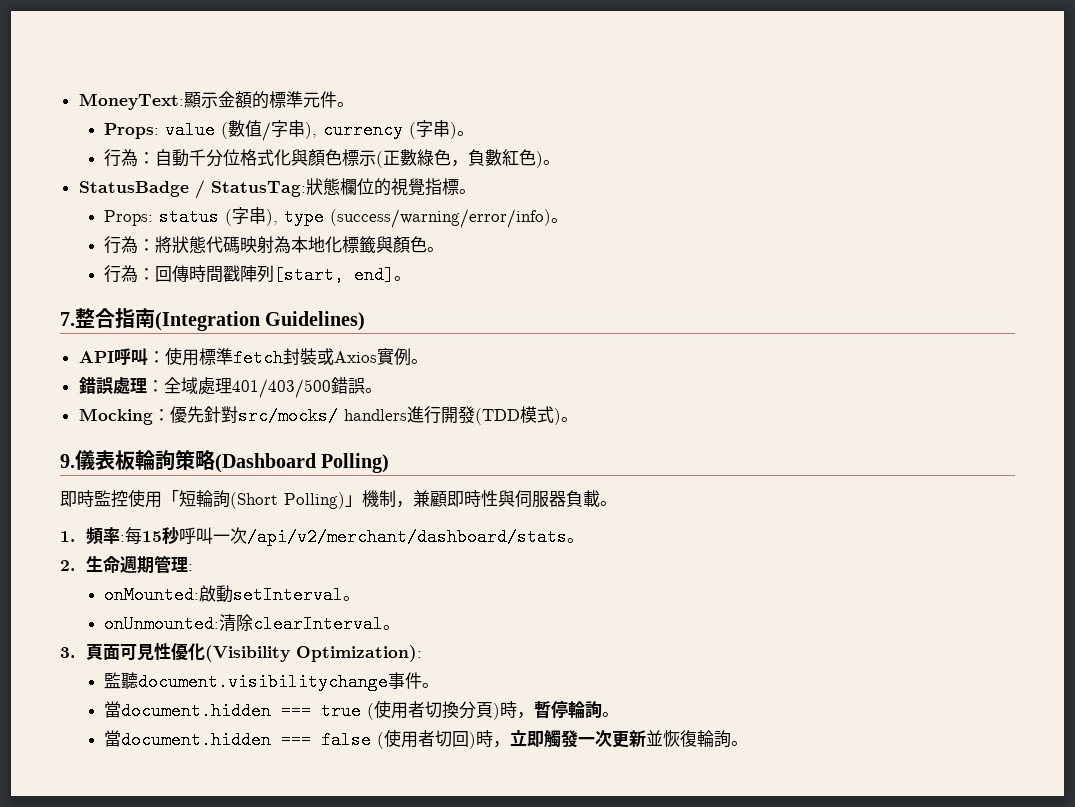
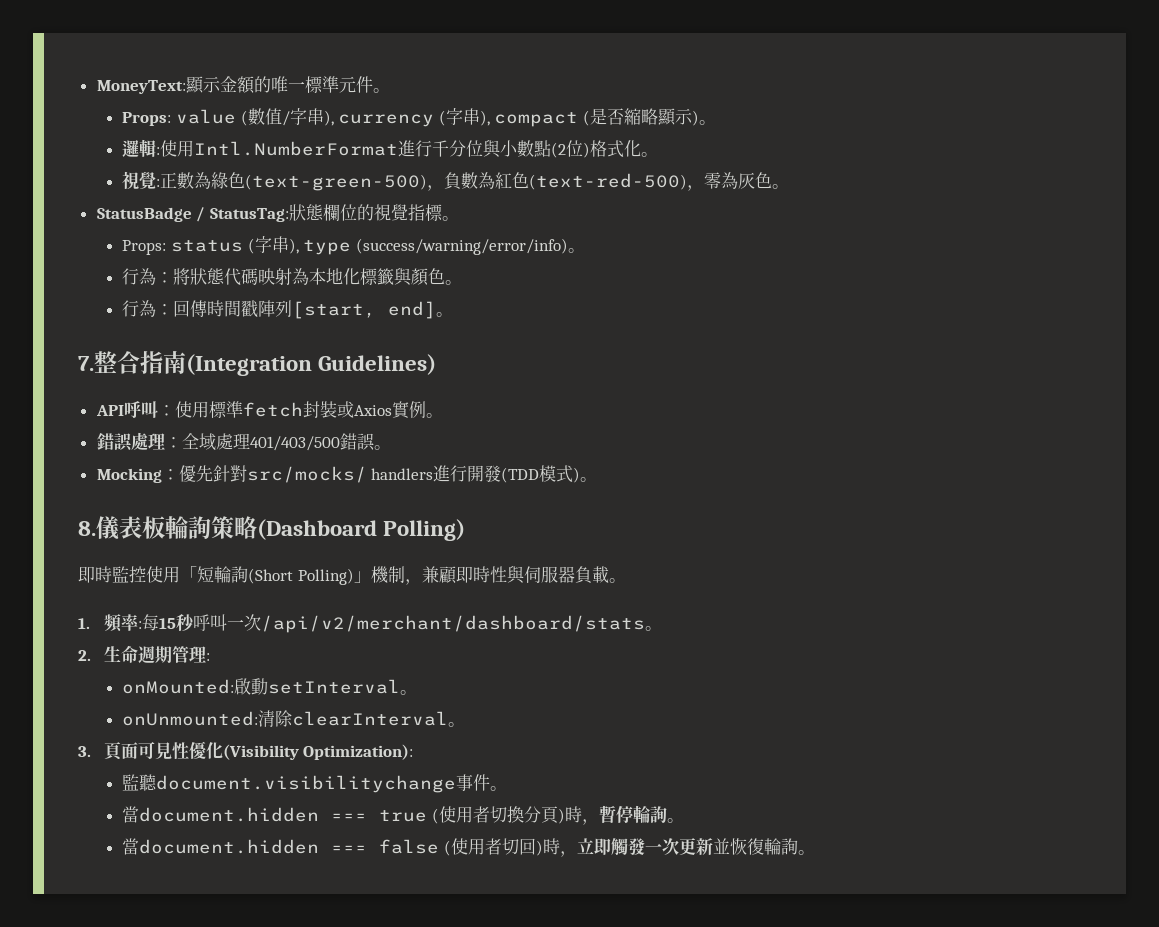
(269, 100) none -> [270,76,305,93] 唯一
[450,122,475,139] [104,149,544,168] )。 // 行為：自動千分位格式化與顏色標示(正數綠色，負數紅色) -> [479,108,716,127] [122,139,659,158] [122,171,773,191] ), compact (是否縮略顯示)。 // 邏輯:使用Intl.NumberFormat進行千分位與小數點(2位)格式化。 // 視覺:正數為綠色(text-green-500)，負數為紅色(text-red-500)，零為灰色
[60,454,75,468] 9. -> [78,521,96,536] 8.

